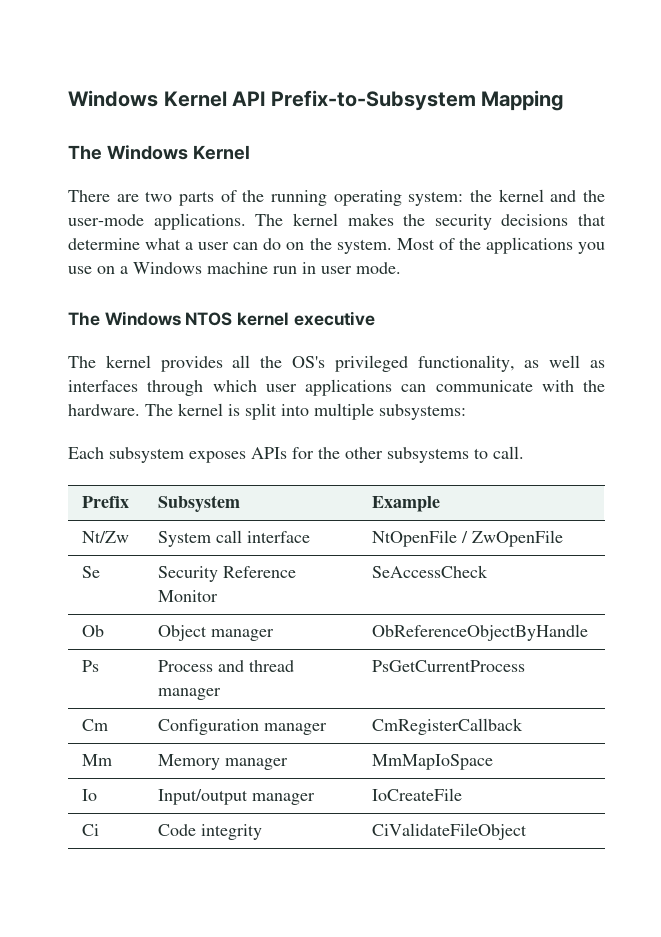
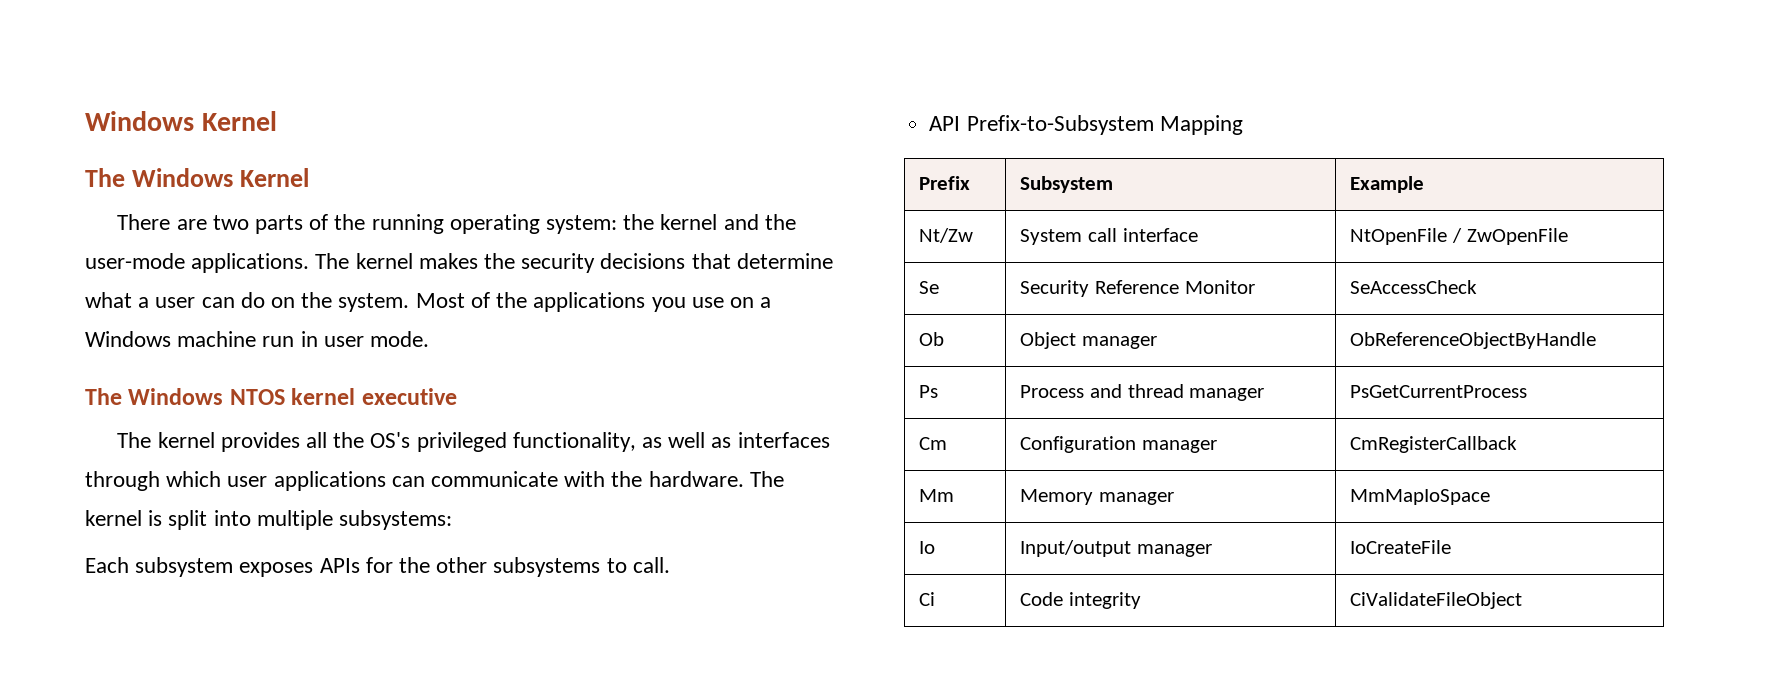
[68,90,564,111] Windows Kernel API Prefix-to-Subsystem Mapping -> [85,111,277,131] Windows Kernel
(524, 452) none -> [929,115,1243,135] // API Prefix-to-Subsystem Mapping

